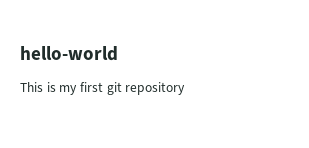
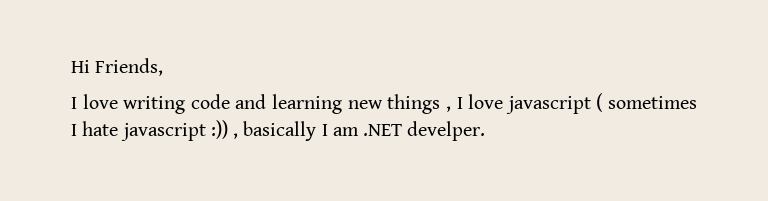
[20,46,118,61] [20,82,186,95] hello-world // This is my first git repository -> [71,58,164,76] [71,93,697,114] [71,120,486,141] Hi Friends, // I love writing code and learning new things , I love javascript ( sometimes I hate javascript :)) , basically I am .NET develper.

